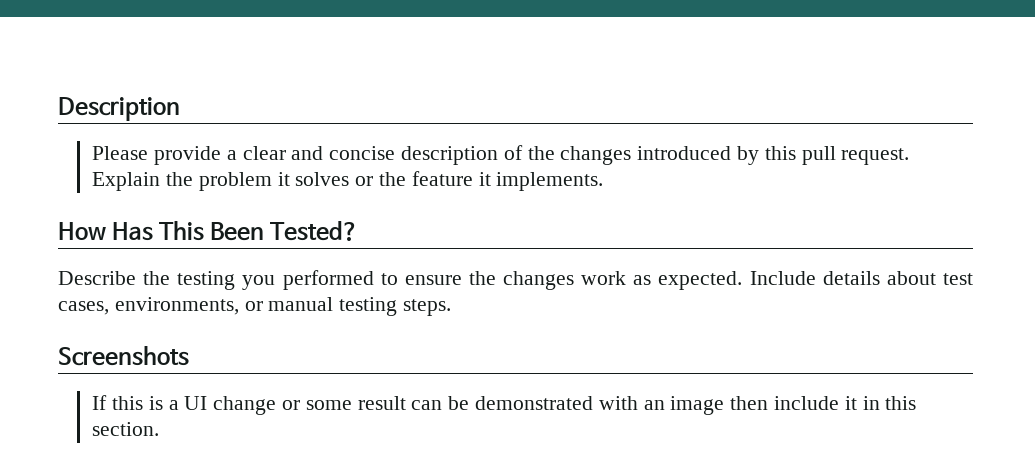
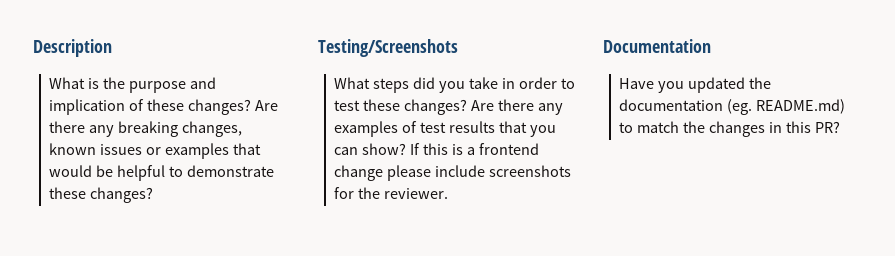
[92,145,910,165] [92,171,604,191] [58,221,359,241] [58,270,973,290] [58,297,452,316] [58,346,189,366] [92,395,857,415] Please provide a clear and concise description of the changes introduced by this pull request. Explain the problem it solves or the feature it implements. // How Has This Been Tested? // Describe the testing you performed to ensure the changes work as expected. Include details about test cases, environments, or manual testing steps. // Screenshots // If this is a UI change or some result can be demonstrated with an image then include it -> [49,77,216,93] [49,99,278,115] [49,121,242,137] [49,143,261,159] [49,165,274,181] [49,187,154,203] [318,39,458,57] [334,77,575,93] [334,99,563,115] [334,121,556,137] [334,143,539,155] [334,165,571,181] [334,187,448,199] [603,39,711,53] [619,77,771,93] [619,99,845,115] [619,121,765,137] What is the purpose and implication of these changes? Are there any breaking changes, known issues or examples that would be helpful to demonstrate these changes? // Testing/Screenshots // What steps did you take in order to test these changes? Are there any examples of test results that you can show? If this is a frontend change please include screenshots for the reviewer. // Documentation // Have you updated the documentation (eg. README.md) to match the changes
[92,422,160,436] section. -> [814,121,840,133] PR?

